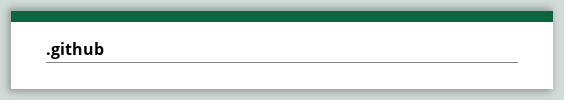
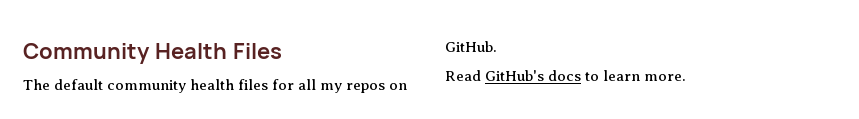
[46,42,104,59] .github -> [23,43,282,64] [23,79,408,93] [445,41,497,52] [445,70,687,81] Community Health Files // The default community health files for all my repos on GitHub. // Read GitHub's docs to learn more.

